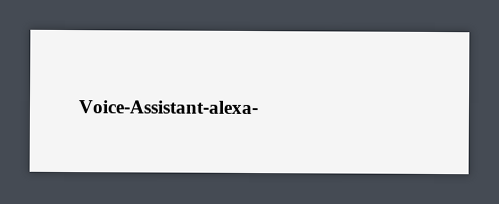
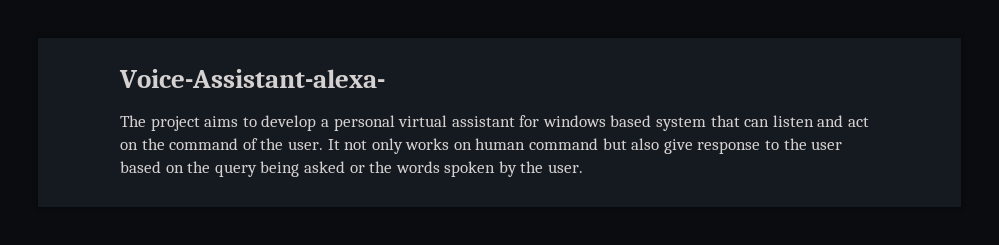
(259, 107) none -> [120,115,870,131] [120,138,843,154] [120,161,584,177] // The project aims to develop a personal virtual assistant for windows based system that can listen and act on the command of the user. It not only works on human command but also give response to the user based on the query being asked or the words spoken by the user.

